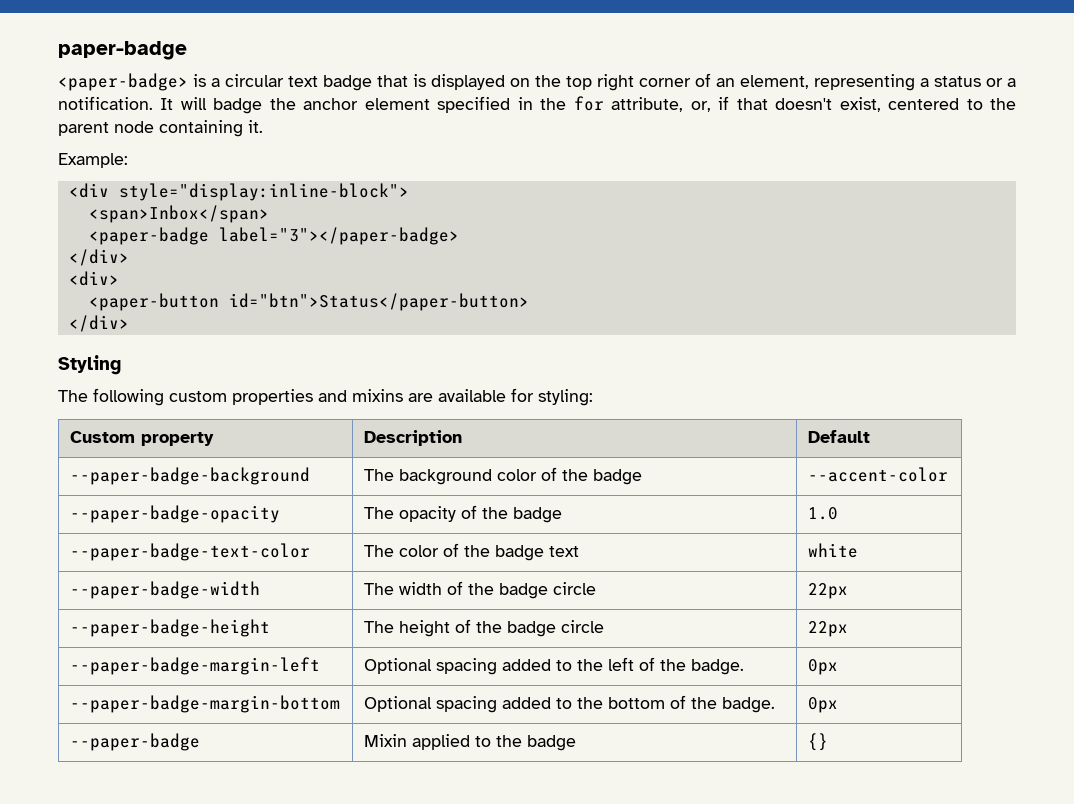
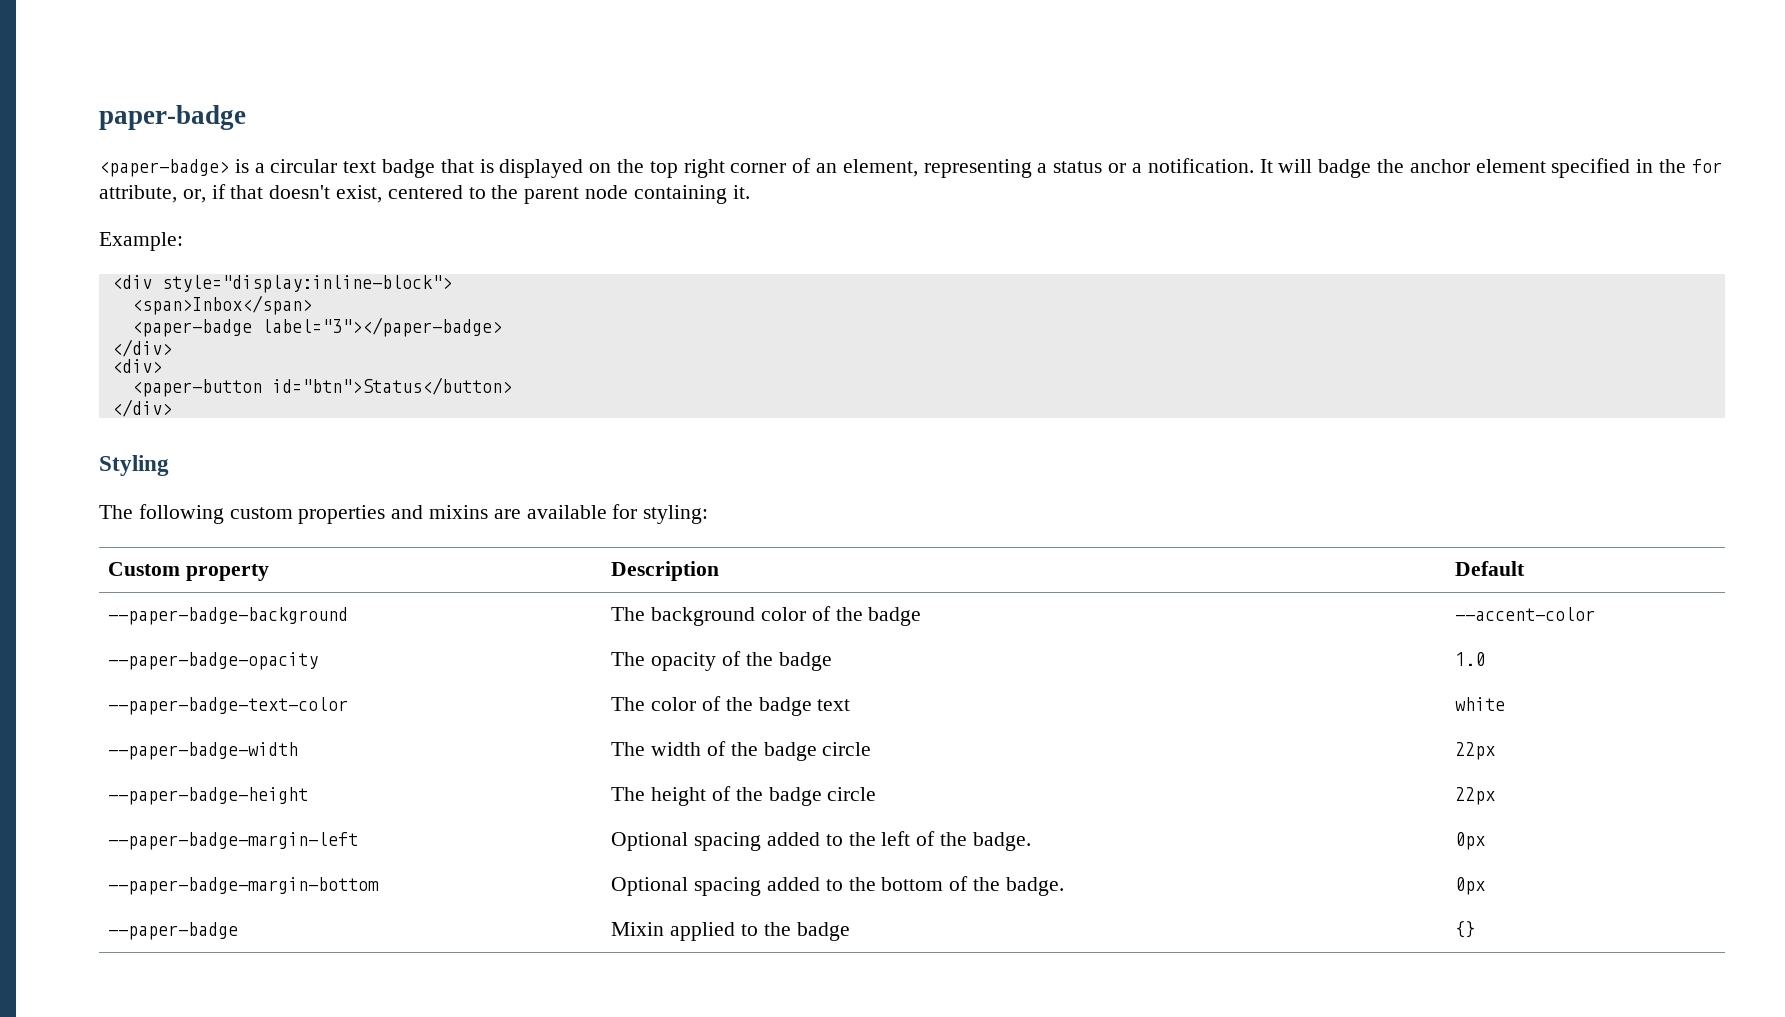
[228,293,529,311] id="btn">Status</paper-button> -> [271,377,512,395] id="btn">Status</button>

